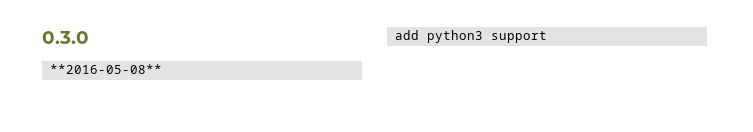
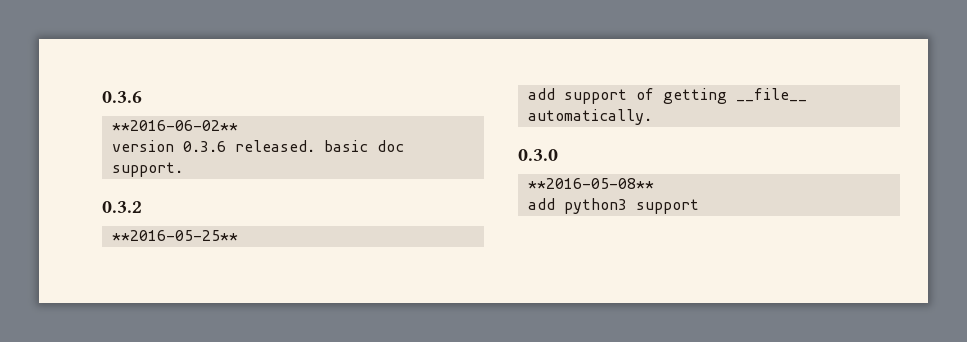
(42, 37) none -> [102,91,142,103] [111,120,238,131] [111,140,404,152] [111,162,183,177] [102,201,142,213] [111,230,238,241] [527,88,807,104] [527,109,652,125] 0.3.6 // **2016-06-02** // version 0.3.6 released. basic doc support. // 0.3.2 // **2016-05-25** // add support of getting __file__ automatically. //

